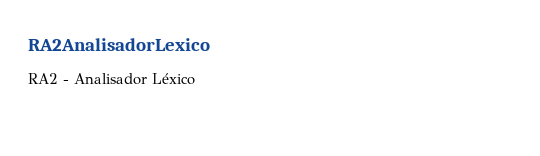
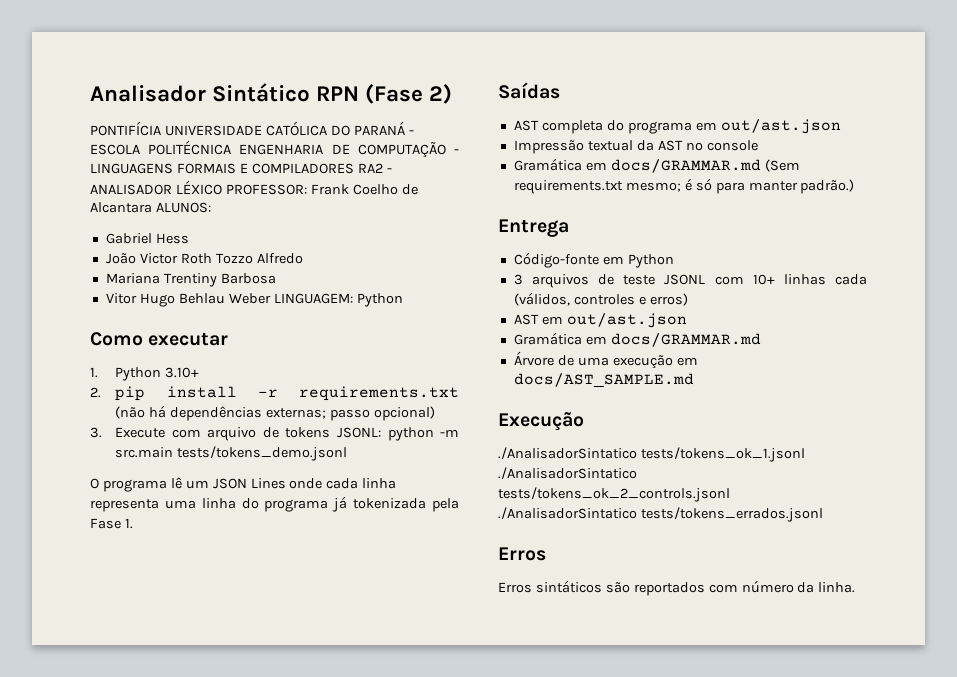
[28,38,210,51] [28,73,195,85] RA2AnalisadorLexico // RA2 - Analisador Léxico -> [90,83,453,104] [90,121,414,136] [90,140,459,158] [90,163,392,174] [90,180,418,195] [90,202,211,213] [105,233,189,244] [105,253,303,264] [105,273,276,287] [105,293,403,307] [90,332,229,346] [90,367,200,381] [90,386,459,401] [115,405,436,421] [90,427,460,441] [115,446,348,461] [90,477,397,492] [90,496,459,512] [90,518,133,529] [498,82,560,99] [513,119,841,134] [513,140,758,154] [513,158,800,173] [513,178,855,194] [498,219,569,237] [513,252,674,268] [513,274,867,288] [513,292,688,306] [513,313,687,328] [513,332,761,347] [513,351,698,369] [513,373,694,388] [498,412,584,431] [498,447,805,462] [498,467,637,480] [498,487,730,502] [498,507,823,522] [498,547,546,561] [498,580,856,596] Analisador Sintático RPN (Fase 2) // PONTIFÍCIA UNIVERSIDADE CATÓLICA DO PARANÁ - ESCOLA POLITÉCNICA ENGENHARIA DE COMPUTAÇÃO - LINGUAGENS FORMAIS E COMPILADORES RA2 - ANALISADOR LÉXICO PROFESSOR: Frank Coelho de Alcantara ALUNOS: // Gabriel Hess // João Victor Roth Tozzo Alfredo // Mariana Trentiny Barbosa // Vitor Hugo Behlau Weber LINGUAGEM: Python // Como executar // 1. Python 3.10+ // 2. pip install -r requirements.txt (não há dependências externas; passo opcional) // 3. Execute com arquivo de tokens JSONL: python -m src.main tests/tokens_demo.jsonl // O programa lê um JSON Lines onde cada linha representa uma linha do programa já tokenizada pela Fase 1. // Saídas // AST completa do programa em out/ast.json // Impressão textual da AST no console // Gramática em docs/GRAMMAR.md (Sem requirements.txt mesmo; é só para manter padrão.) // Entrega // Código-fonte em Python // 3 arquivos de teste JSONL com 10+ linhas cada (válidos, controles e erros) // AST em out/ast.json // Gramática em docs/GRAMMAR.md // Árvore de uma execução em docs/AST_SAMPLE.md // Execução // ./AnalisadorSintatico tests/tokens_ok_1.jsonl ./AnalisadorSintatico tests/tokens_ok_2_controls.jsonl ./AnalisadorSintatico tests/tokens_errados.jsonl // Erros // Erros sintáticos são reportados com número da linha.

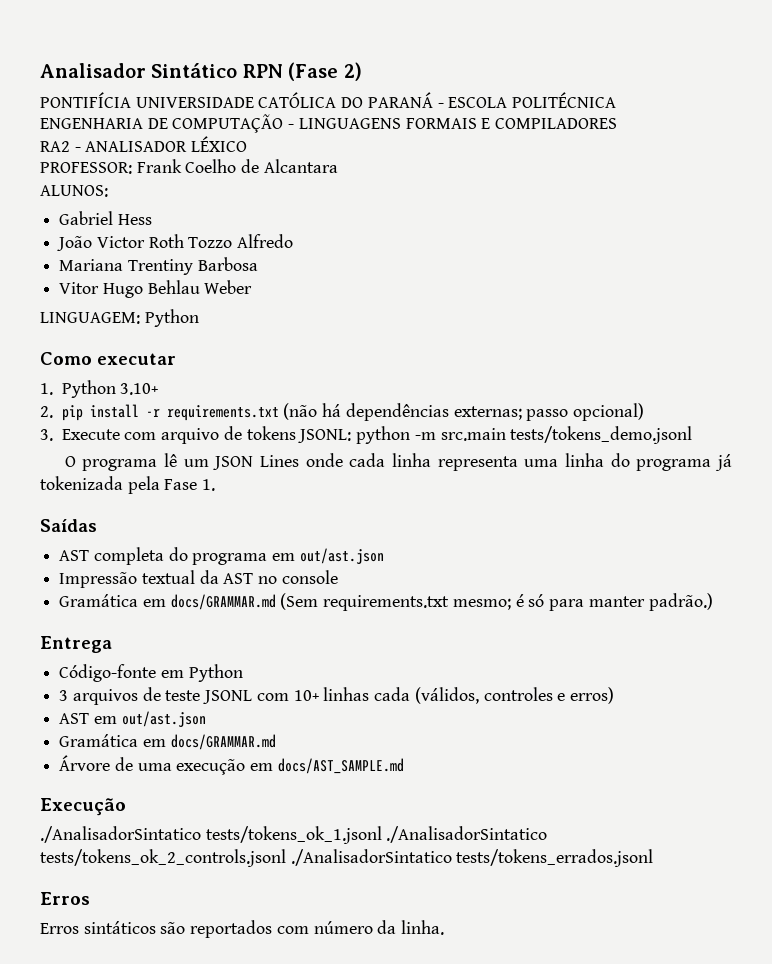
(232, 147) none -> (617, 100) //
(354, 168) none -> (618, 123) //
(222, 187) none -> (248, 144) //
(152, 207) none -> (338, 166) //
(271, 298) none -> (253, 287) //

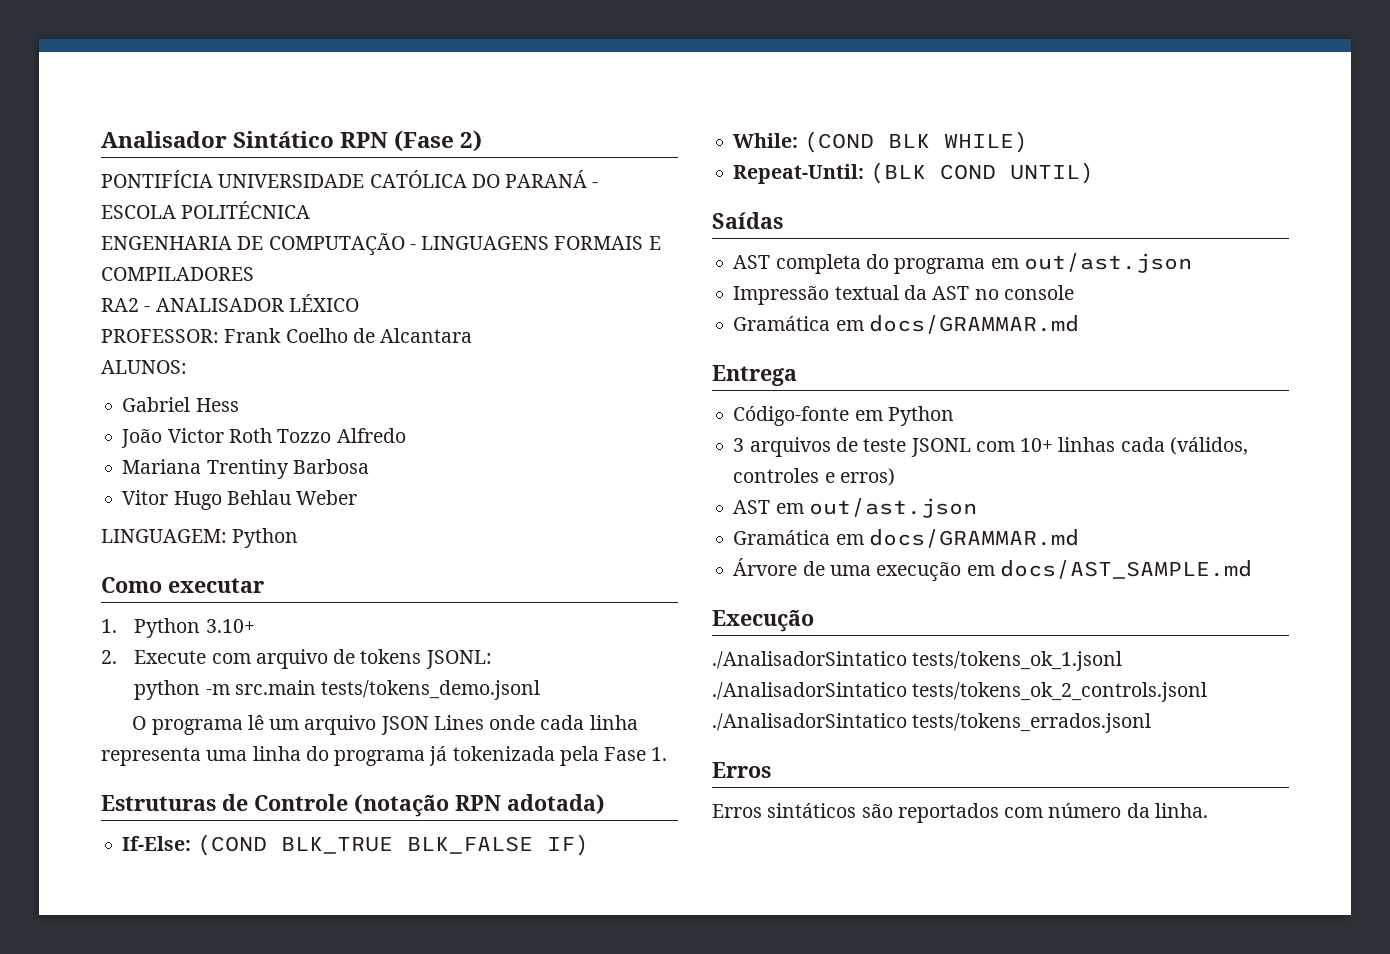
[61,403,645,421] [40,429,53,441] pip install -r requirements.txt (não há dependências externas; passo opcional) // 3. -> (117, 657) none
(352, 436) none -> (492, 659) //
(209, 463) none -> [304,715,377,735] arquivo
(216, 485) none -> [101,794,605,817] [122,834,589,856] [733,131,1028,153] [733,162,1094,184] // Estruturas de Controle (notação RPN adotada) // If-Else: (COND BLK_TRUE BLK_FALSE IF) // While: (COND BLK WHILE) // Repeat-Until: (BLK COND UNTIL)
[280,593,713,611] (Sem requirements.txt mesmo; é só para manter padrão.) -> (1079, 324) none

